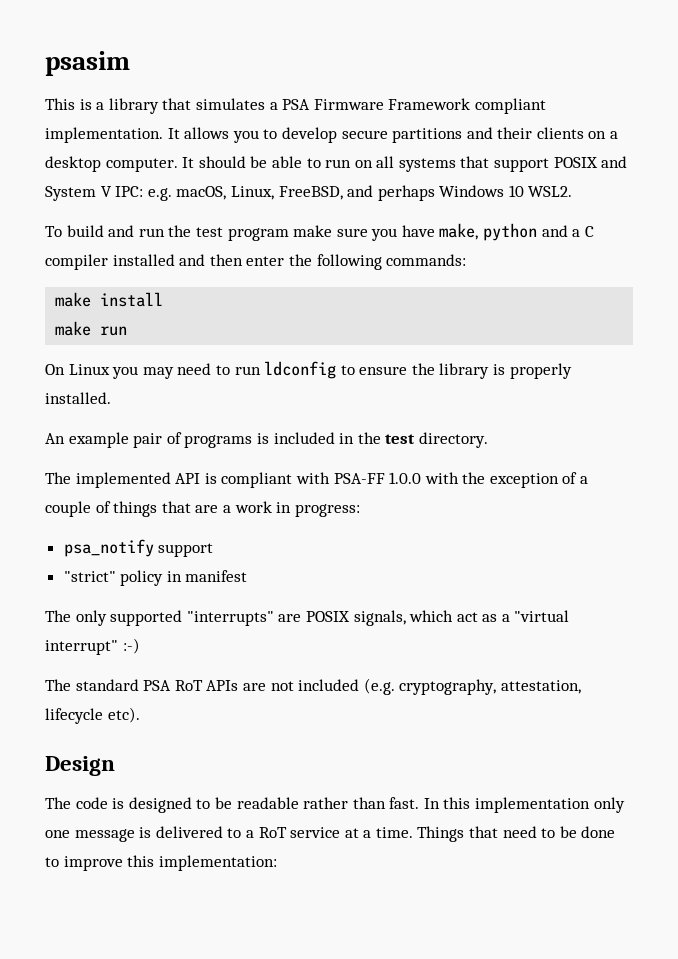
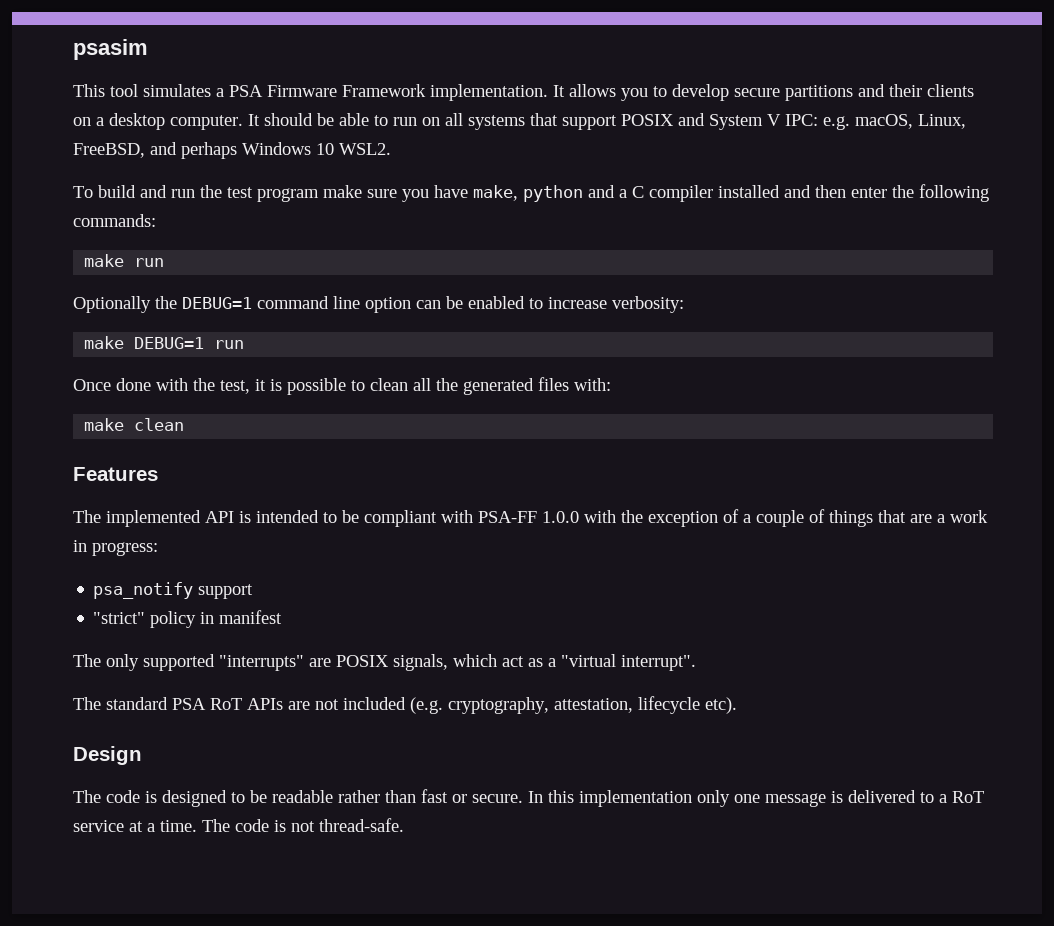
[79,98,192,114] is a library that -> [110,84,138,97] tool
[474,98,546,114] compliant -> (426, 90) none
[100,292,164,307] [55,321,128,336] [45,361,572,379] [45,392,111,404] [45,432,488,448] install // make run // On Linux you may need to run ldconfig to ensure the library is properly installed. // An example pair of programs is included in the test directory. -> [134,258,165,267] [73,296,684,313] [84,336,245,349] [73,377,611,395] [84,418,185,431] [73,467,158,481] run // Optionally the DEBUG=1 command line option can be enabled to increase verbosity: // make DEBUG=1 run // Once done with the test, it is possible to clean all the generated files with: // make clean // Features
(217, 478) none -> [256,510,359,523] intended to be
[45,638,140,655] interrupt" :-) -> [621,655,696,671] interrupt".
[389,797,420,809] fast. -> [421,789,523,803] fast or secure.
[417,826,616,842] [45,855,277,871] Things that need to be done to improve this implementation: -> [202,818,404,832] The code is not thread-safe.

